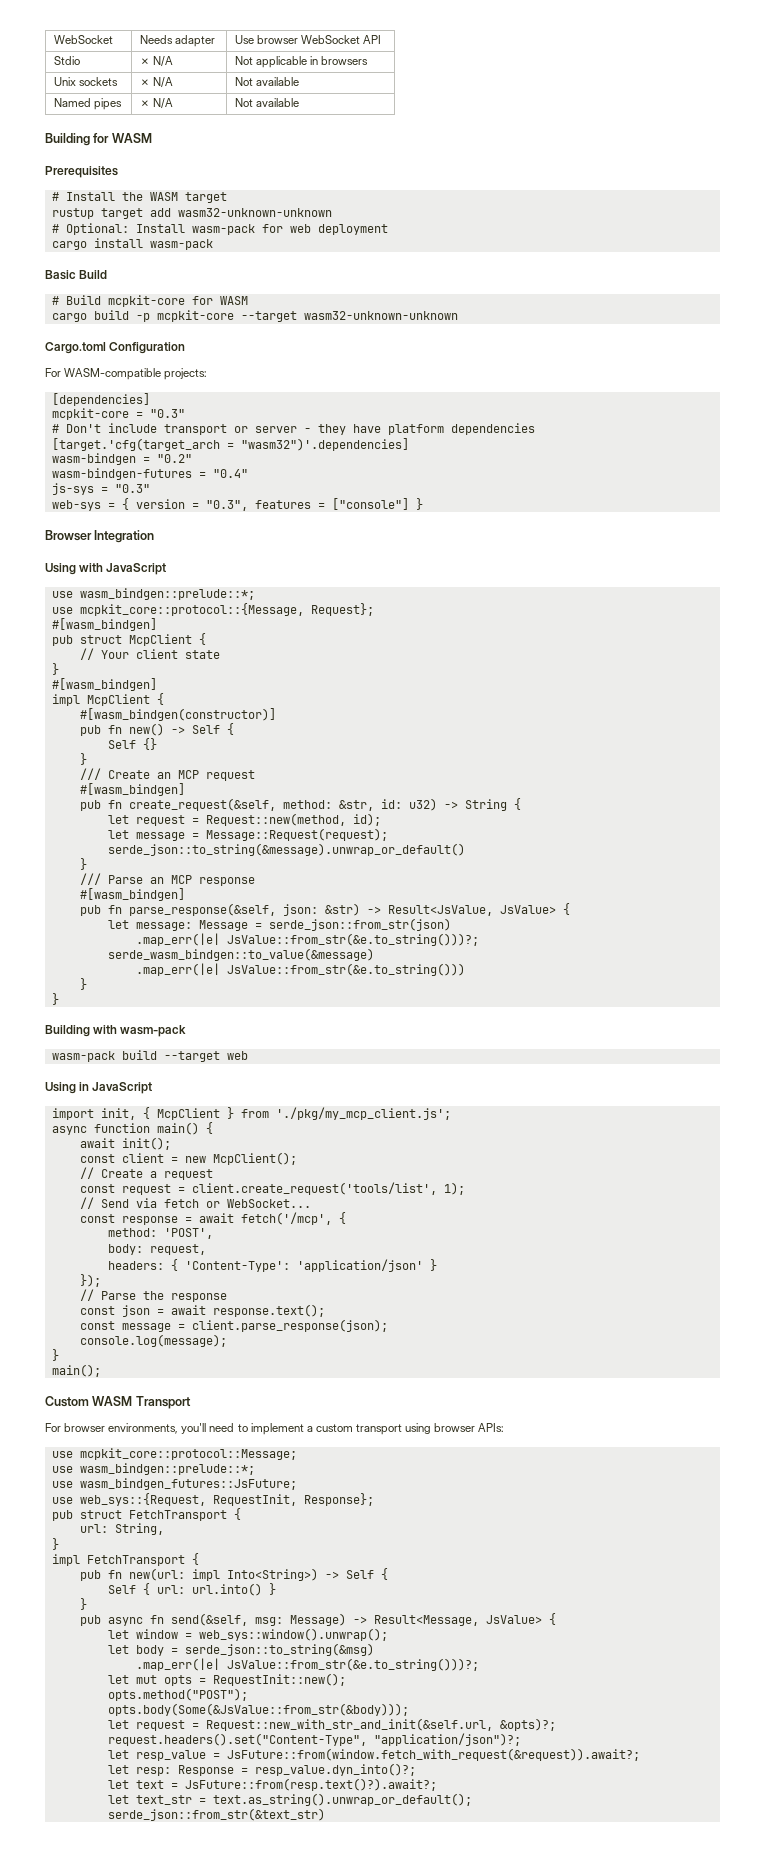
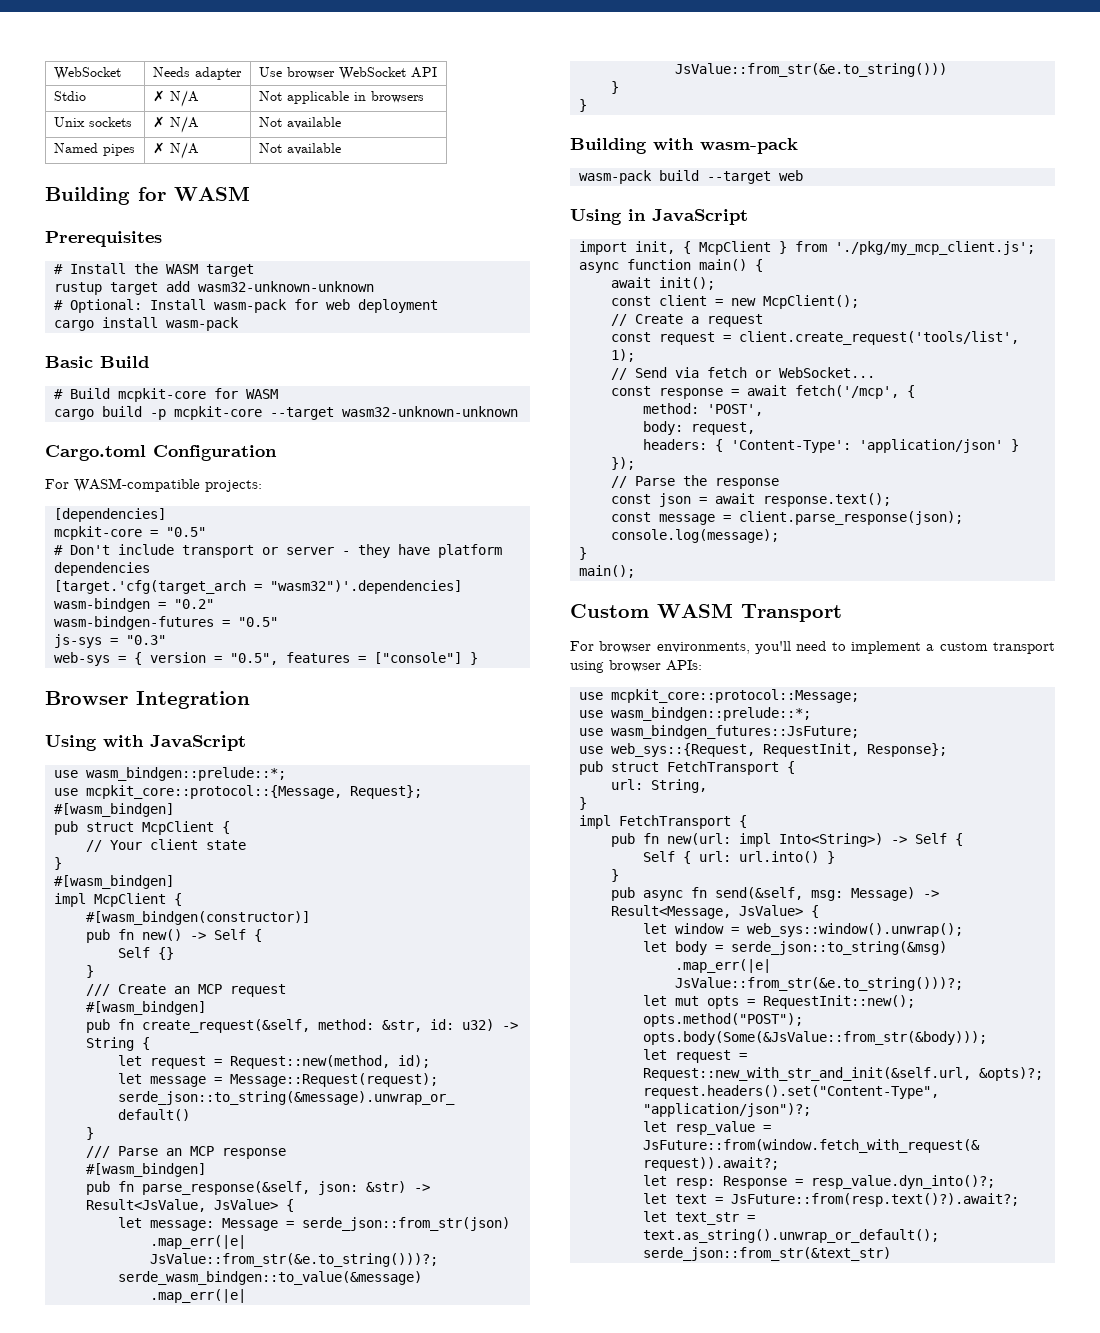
[149,409,185,418] "0.3" -> [166,527,206,537] "0.5"
[212,469,248,478] "0.4" -> [238,617,278,627] "0.5"
[205,500,248,511] "0.3", -> [230,653,278,665] "0.5",

